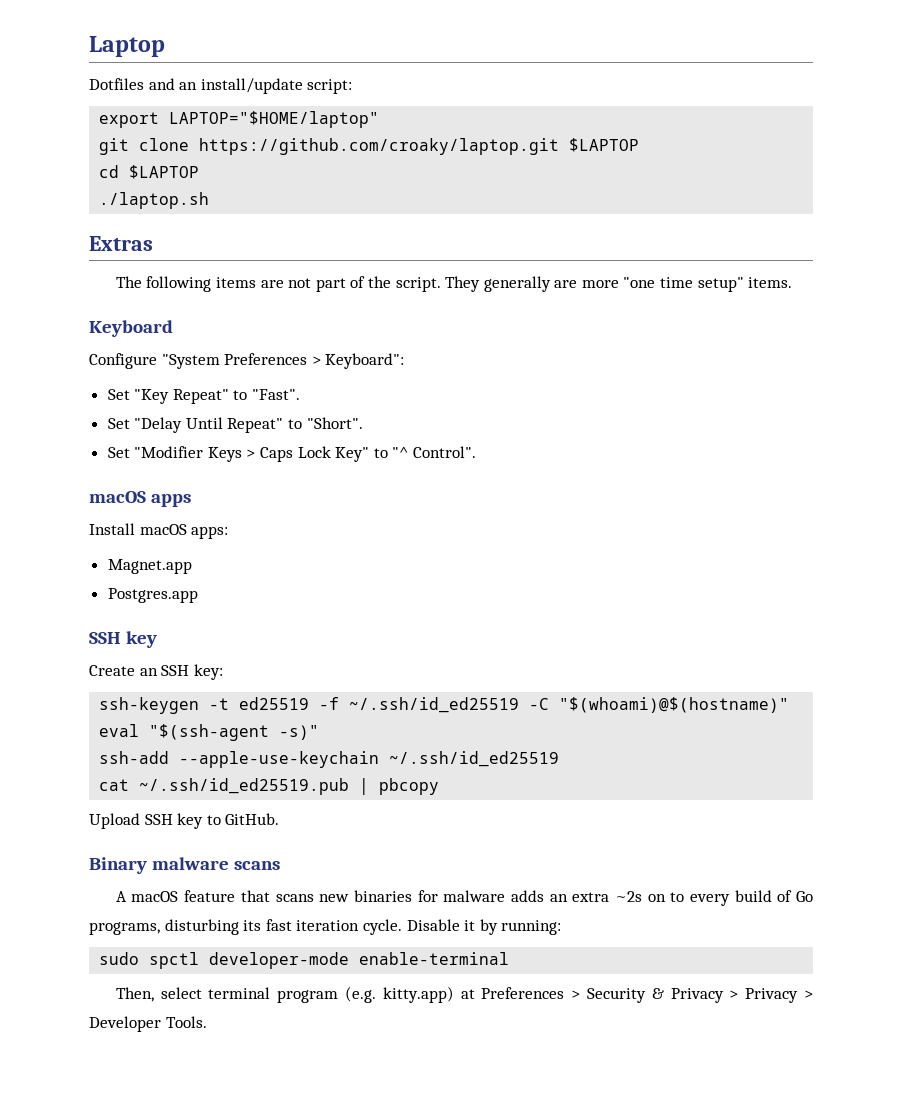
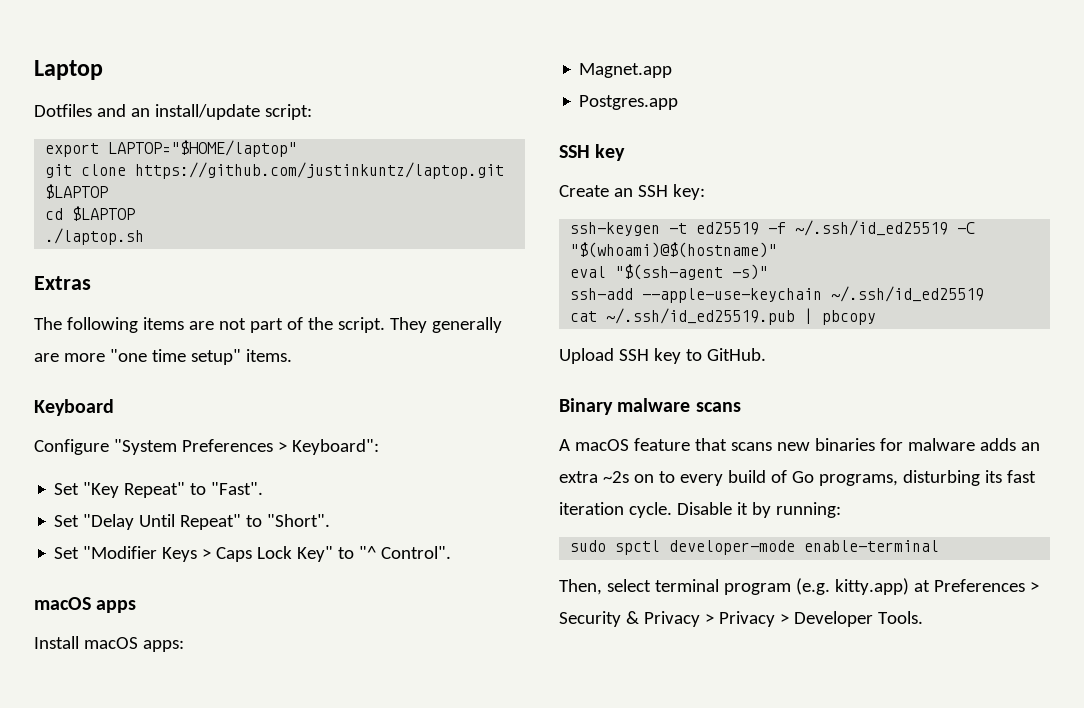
[199,138,560,155] https://github.com/croaky/laptop.git -> [135,162,505,179] https://github.com/justinkuntz/laptop.git

